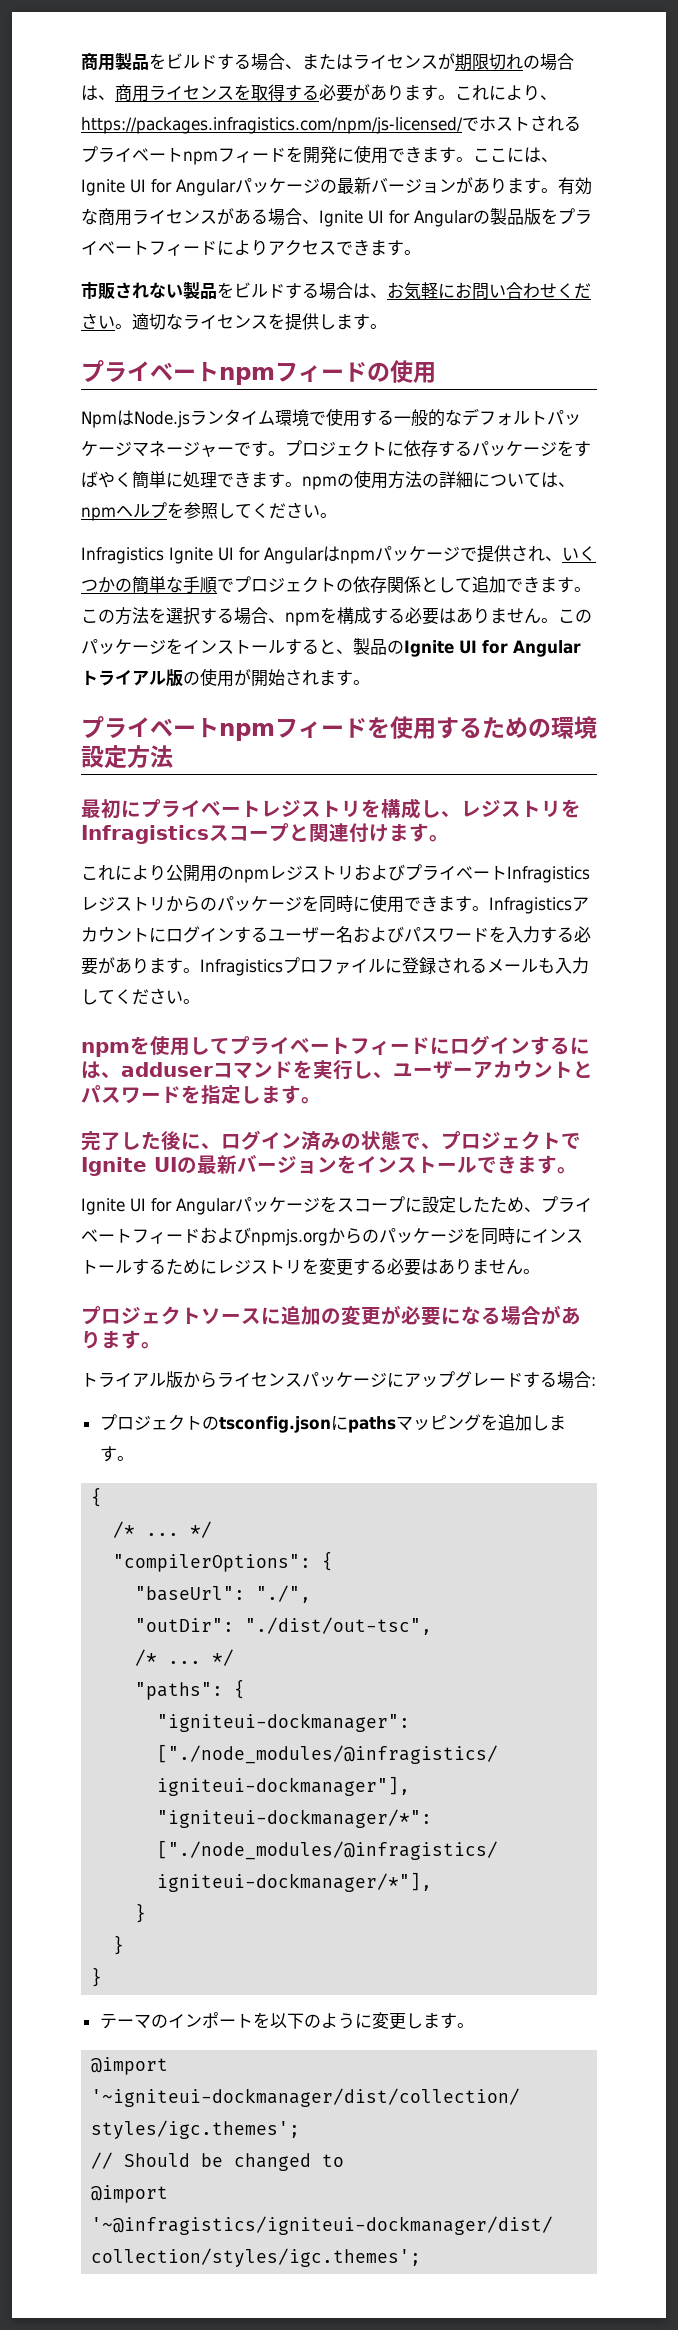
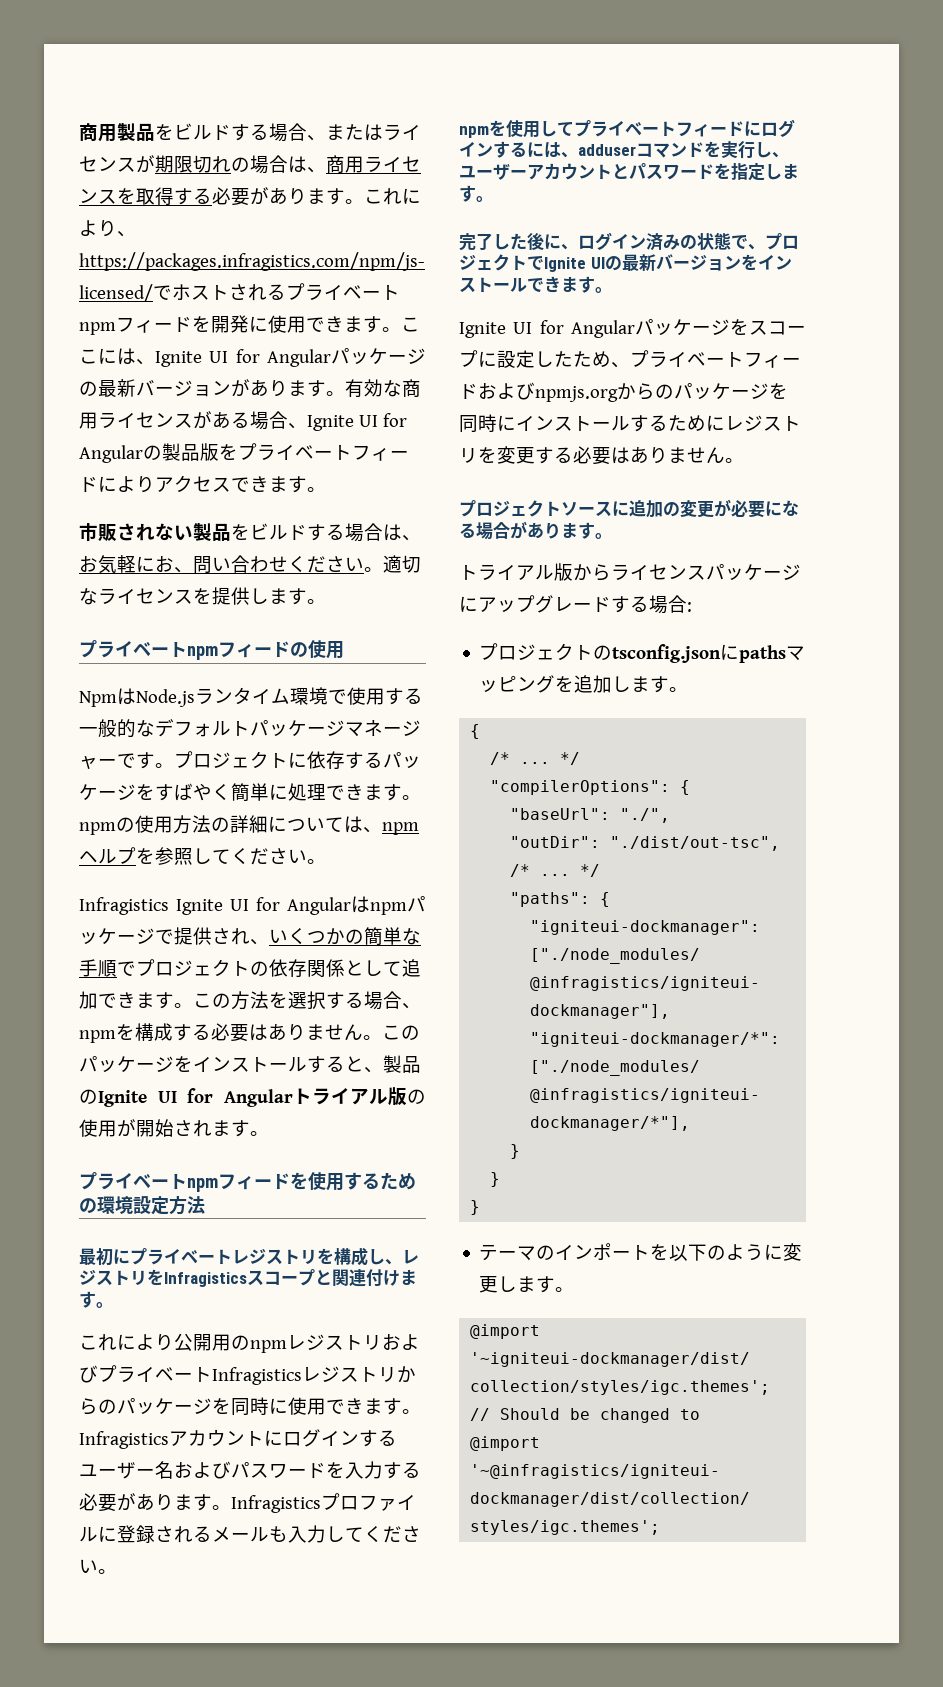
(472, 290) none -> [174,567,193,573] 、

